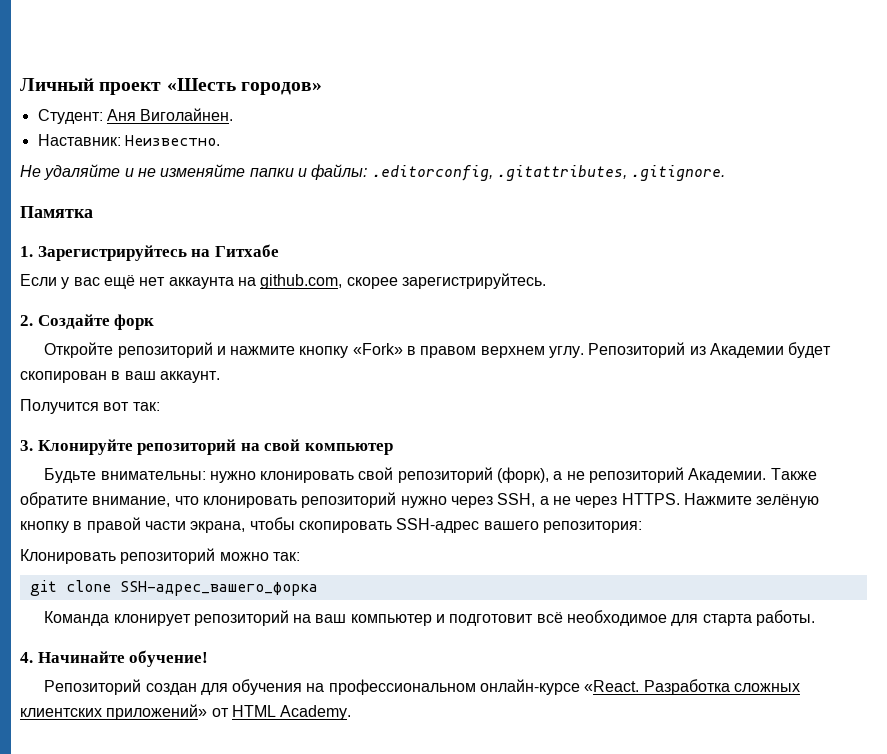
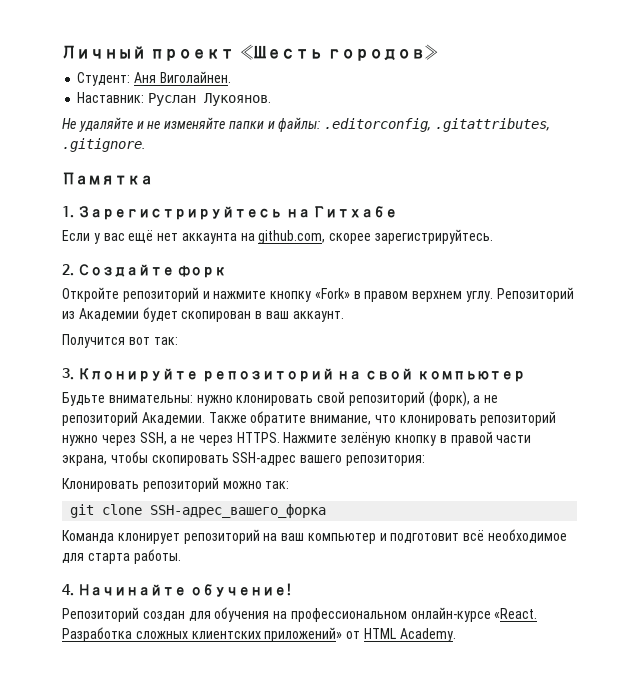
[124,135,220,146] Неизвестно. -> [148,93,272,106] Руслан Лукоянов.

